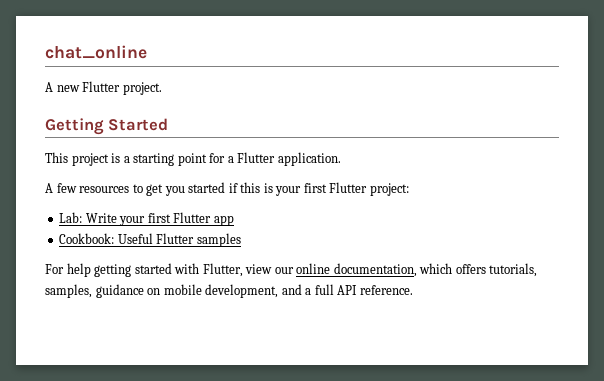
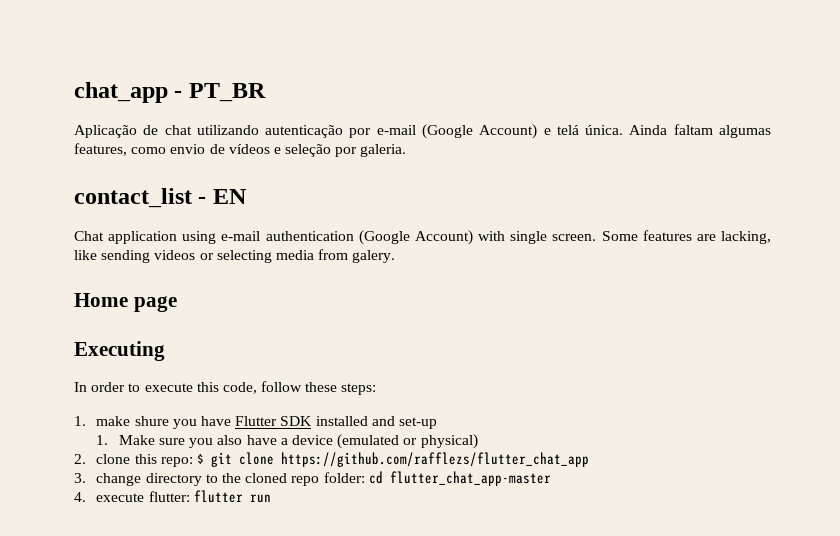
[45,45,147,59] [45,81,162,95] [45,118,169,135] [45,152,341,166] [45,182,409,196] [59,212,234,226] [59,233,241,247] [45,263,538,277] [45,284,413,298] chat_online // A new Flutter project. // Getting Started // This project is a starting point for a Flutter application. // A few resources to get you started if this is your first Flutter project: // Lab: Write your first Flutter app // Cookbook: Useful Flutter samples // For help getting started with Flutter, view our online documentation, which offers tutorials, samples, guidance on mobile development, and a full API reference. -> [74,82,266,103] [74,124,772,139] [74,143,407,157] [74,188,247,208] [74,230,771,245] [74,249,396,263] [74,293,177,312] [74,341,165,361] [74,381,377,395] [74,416,437,429] [96,434,478,449] [74,452,589,467] [74,471,551,486] [74,490,271,503] chat_app - PT_BR // Aplicação de chat utilizando autenticação por e-mail (Google Account) e telá única. Ainda faltam algumas features, como envio de vídeos e seleção por galeria. // contact_list - EN // Chat application using e-mail authentication (Google Account) with single screen. Some features are lacking, like sending videos or selecting media from galery. // Home page // Executing // In order to execute this code, follow these steps: // 1. make shure you have Flutter SDK installed and set-up // 1. Make sure you also have a device (emulated or physical) // 2. clone this repo: $ git clone https://github.com/rafflezs/flutter_chat_app // 3. change directory to the cloned repo folder: cd flutter_chat_app-master // 4. execute flutter: flutter run

